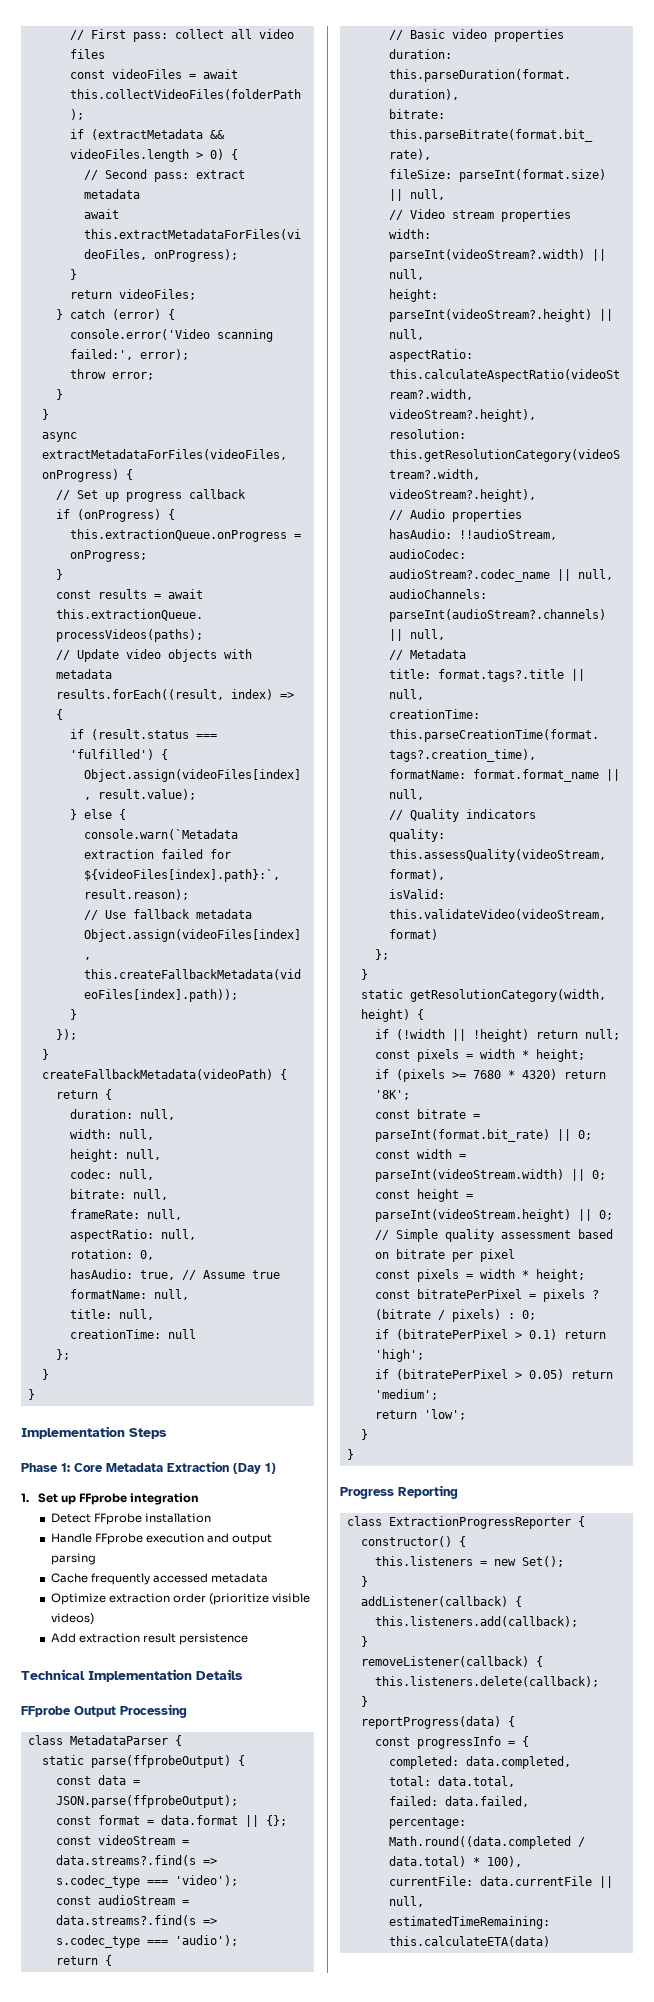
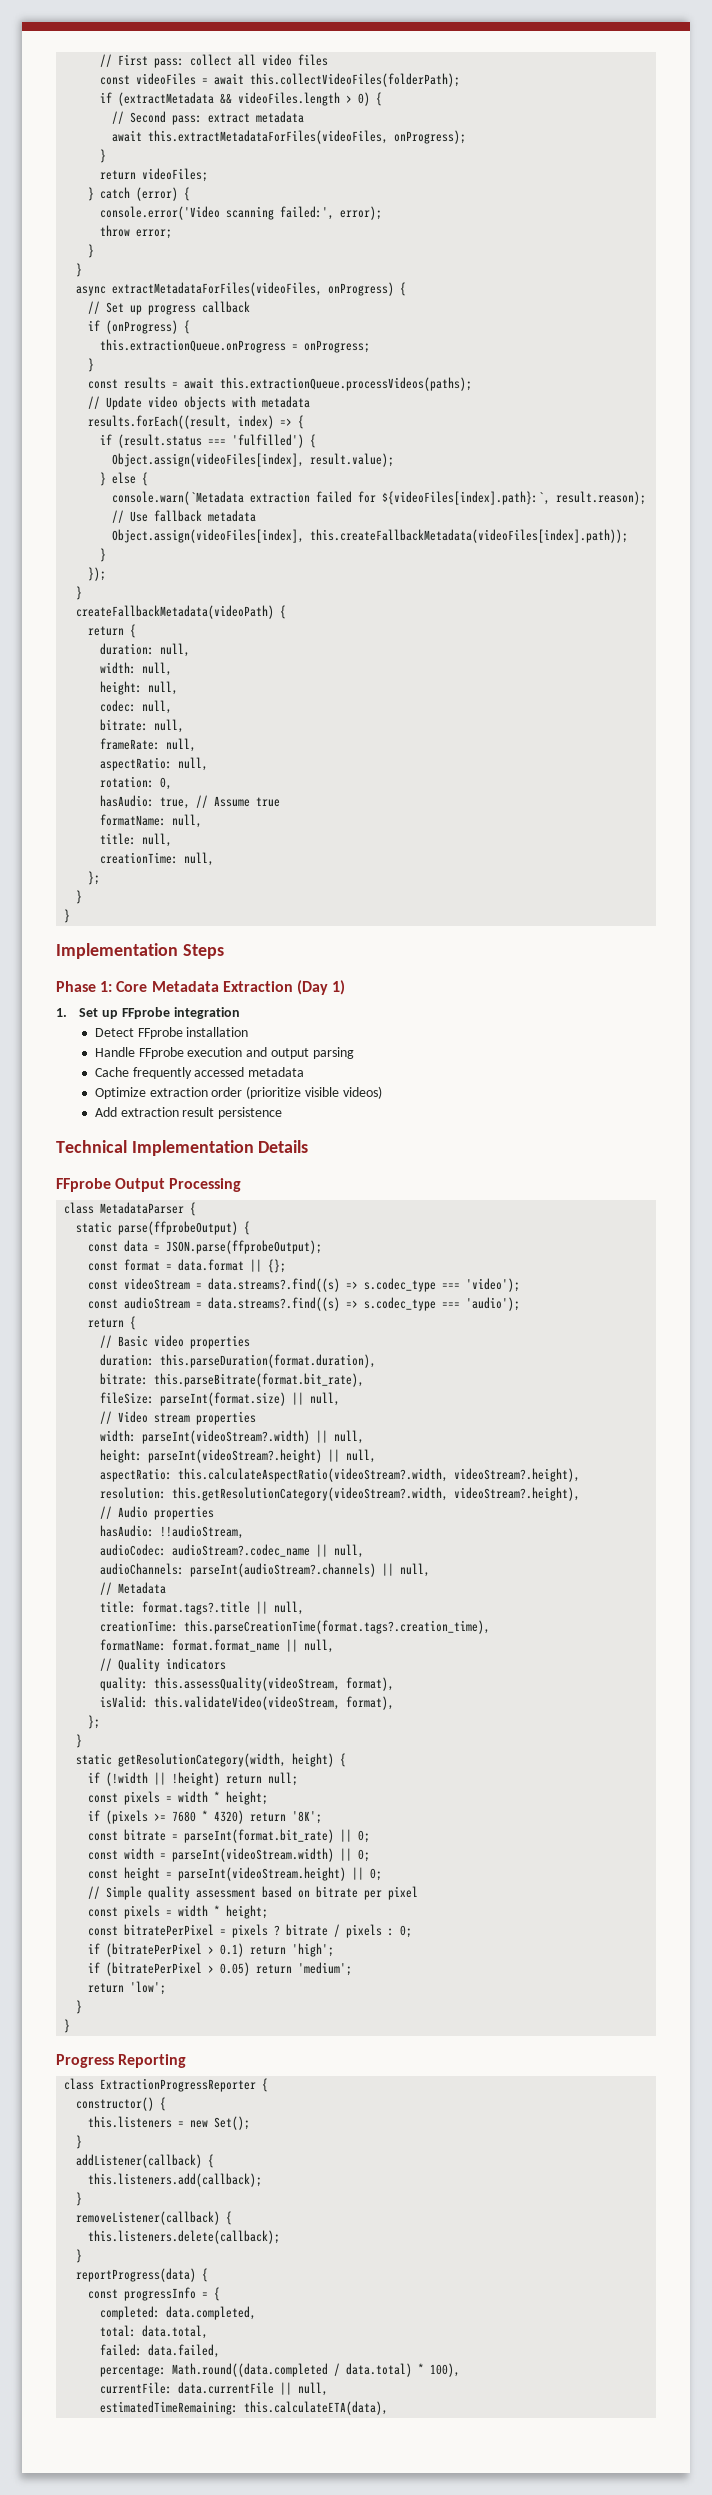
[167,1329,196,1339] null -> [184,852,215,866] null,
[55,1855,196,1866] data.streams?.find(s -> [208,1278,341,1292] data.streams?.find((s)
[55,1915,196,1926] data.streams?.find(s -> [208,1297,341,1311] data.streams?.find((s)
[388,929,438,940] format) -> [346,1696,395,1710] format),
[374,1309,501,1322] (bitrate / pixels) -> [286,1924,383,1938] bitrate / pixels
[388,1936,550,1947] this.calculateETA(data) -> [244,2401,389,2415] this.calculateETA(data),

